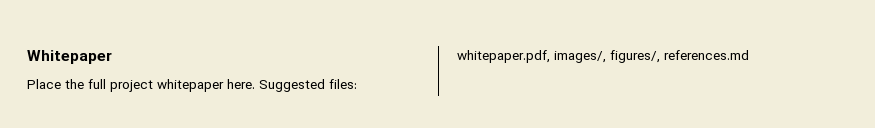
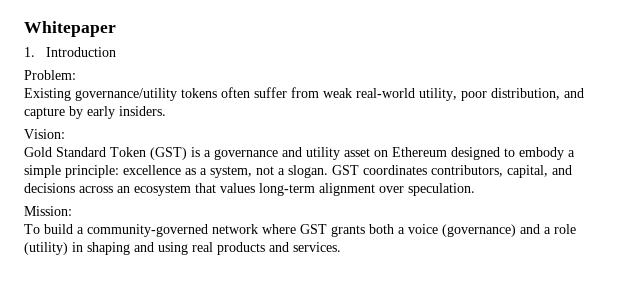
[27,79,357,92] [457,50,749,63] Place the full project whitepaper here. Suggested files: whitepaper.pdf, images/, figures/, references.md -> [24,47,116,57] [24,70,76,80] [24,87,584,101] [24,106,166,119] [24,129,65,139] [24,147,575,160] [24,165,572,178] [24,183,475,196] [24,206,72,216] [24,224,576,237] [24,242,341,255] 1. Introduction // Problem: // Existing governance/utility tokens often suffer from weak real-world utility, poor distribution, and capture by early insiders. // Vision: // Gold Standard Token (GST) is a governance and utility asset on Ethereum designed to embody a simple principle: excellence as a system, not a slogan. GST coordinates contributors, capital, and decisions across an ecosystem that values long-term alignment over speculation. // Mission: // To build a community-governed network where GST grants both a voice (governance) and a role (utility) in shaping and using real products and services.

